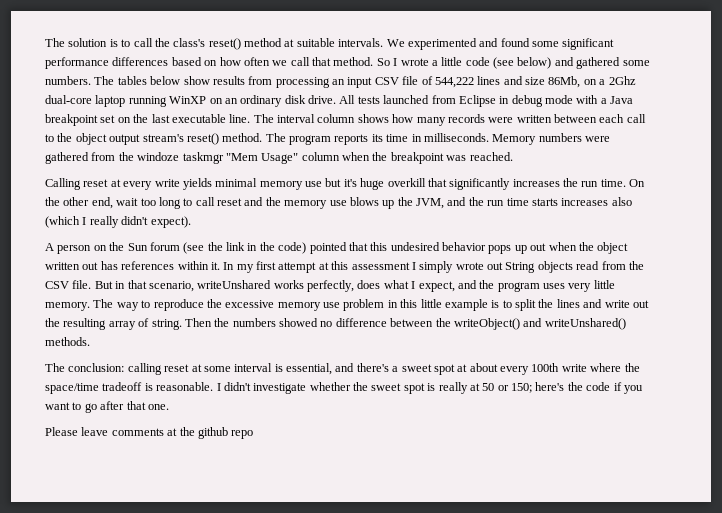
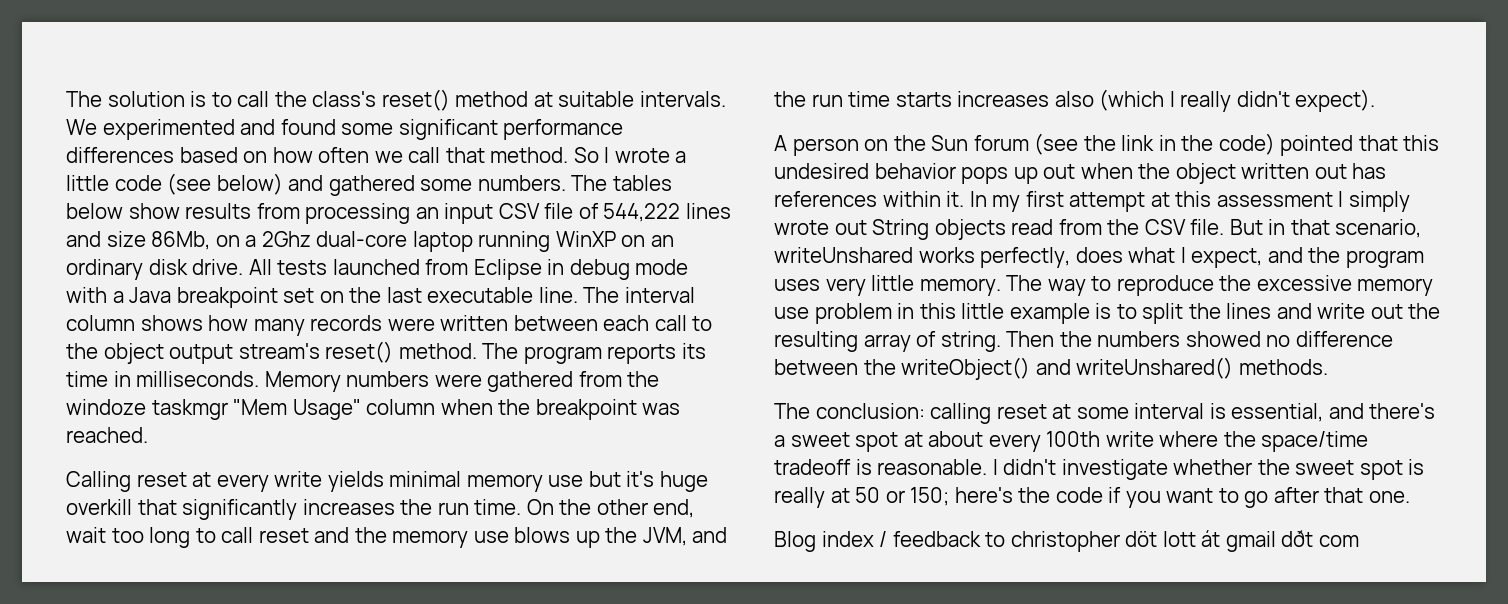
[45,427,254,439] Please leave comments at the github repo -> [774,530,1359,552] Blog index / feedback to christopher döt lott át gmail dðt com

